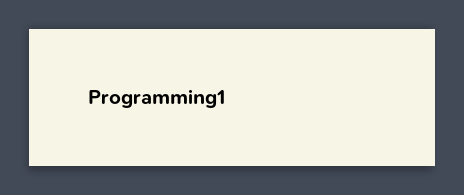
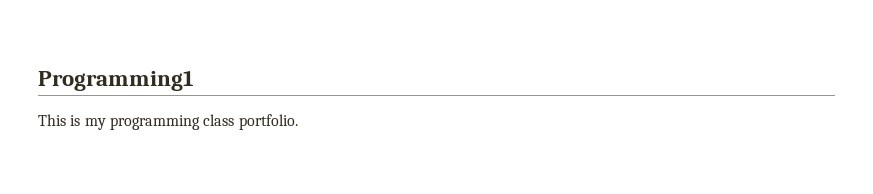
(225, 98) none -> [38,114,298,130] // This is my programming class portfolio.

